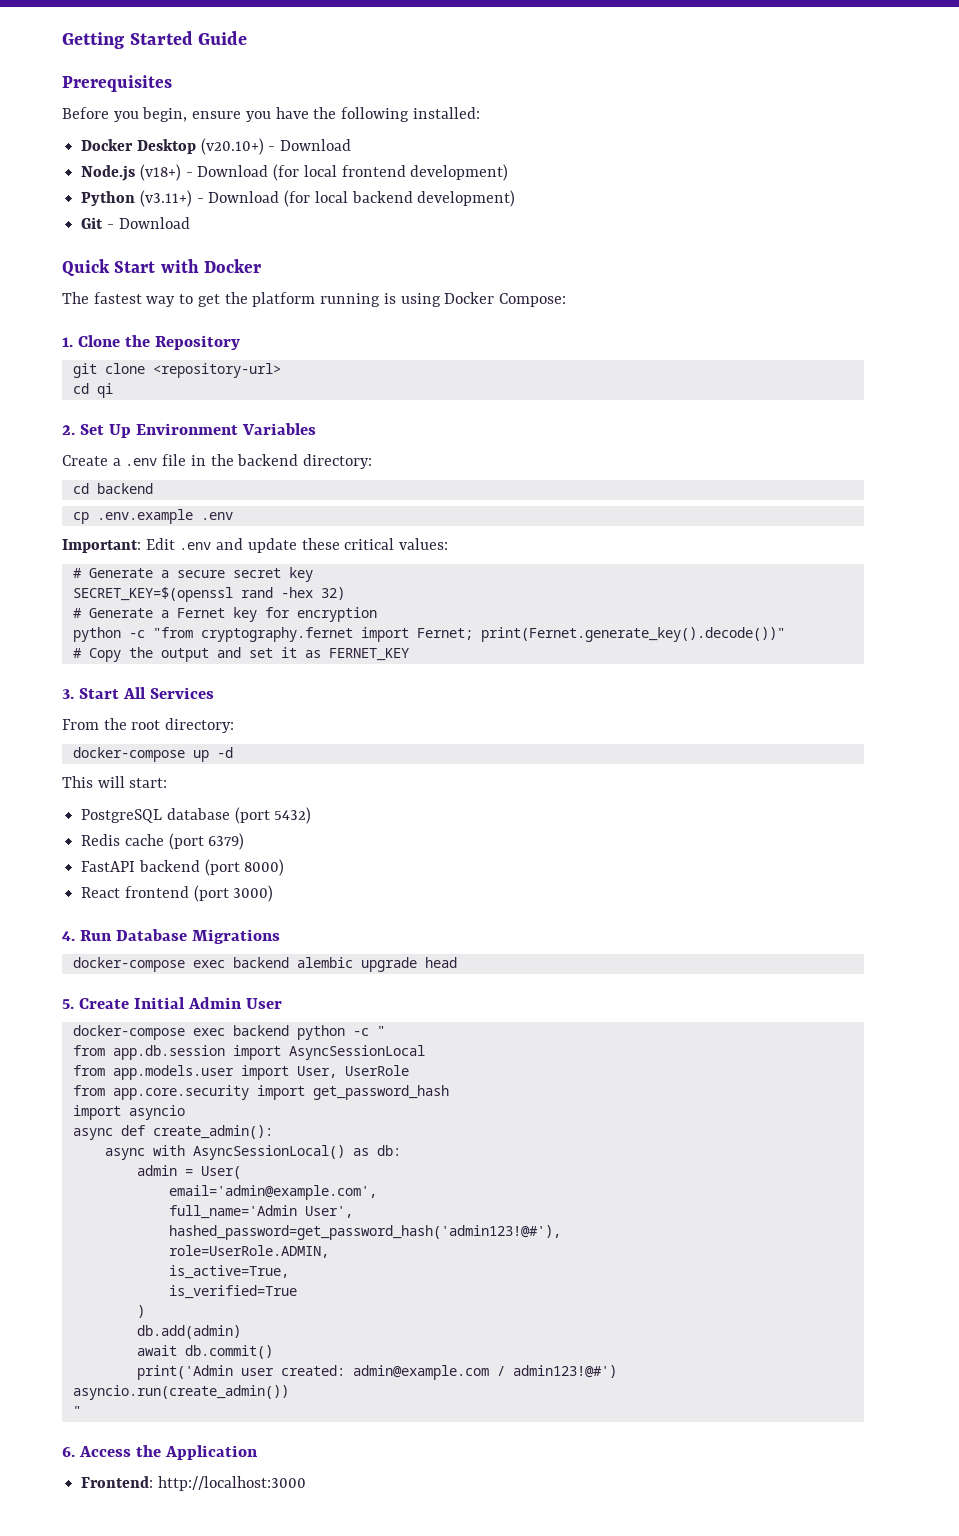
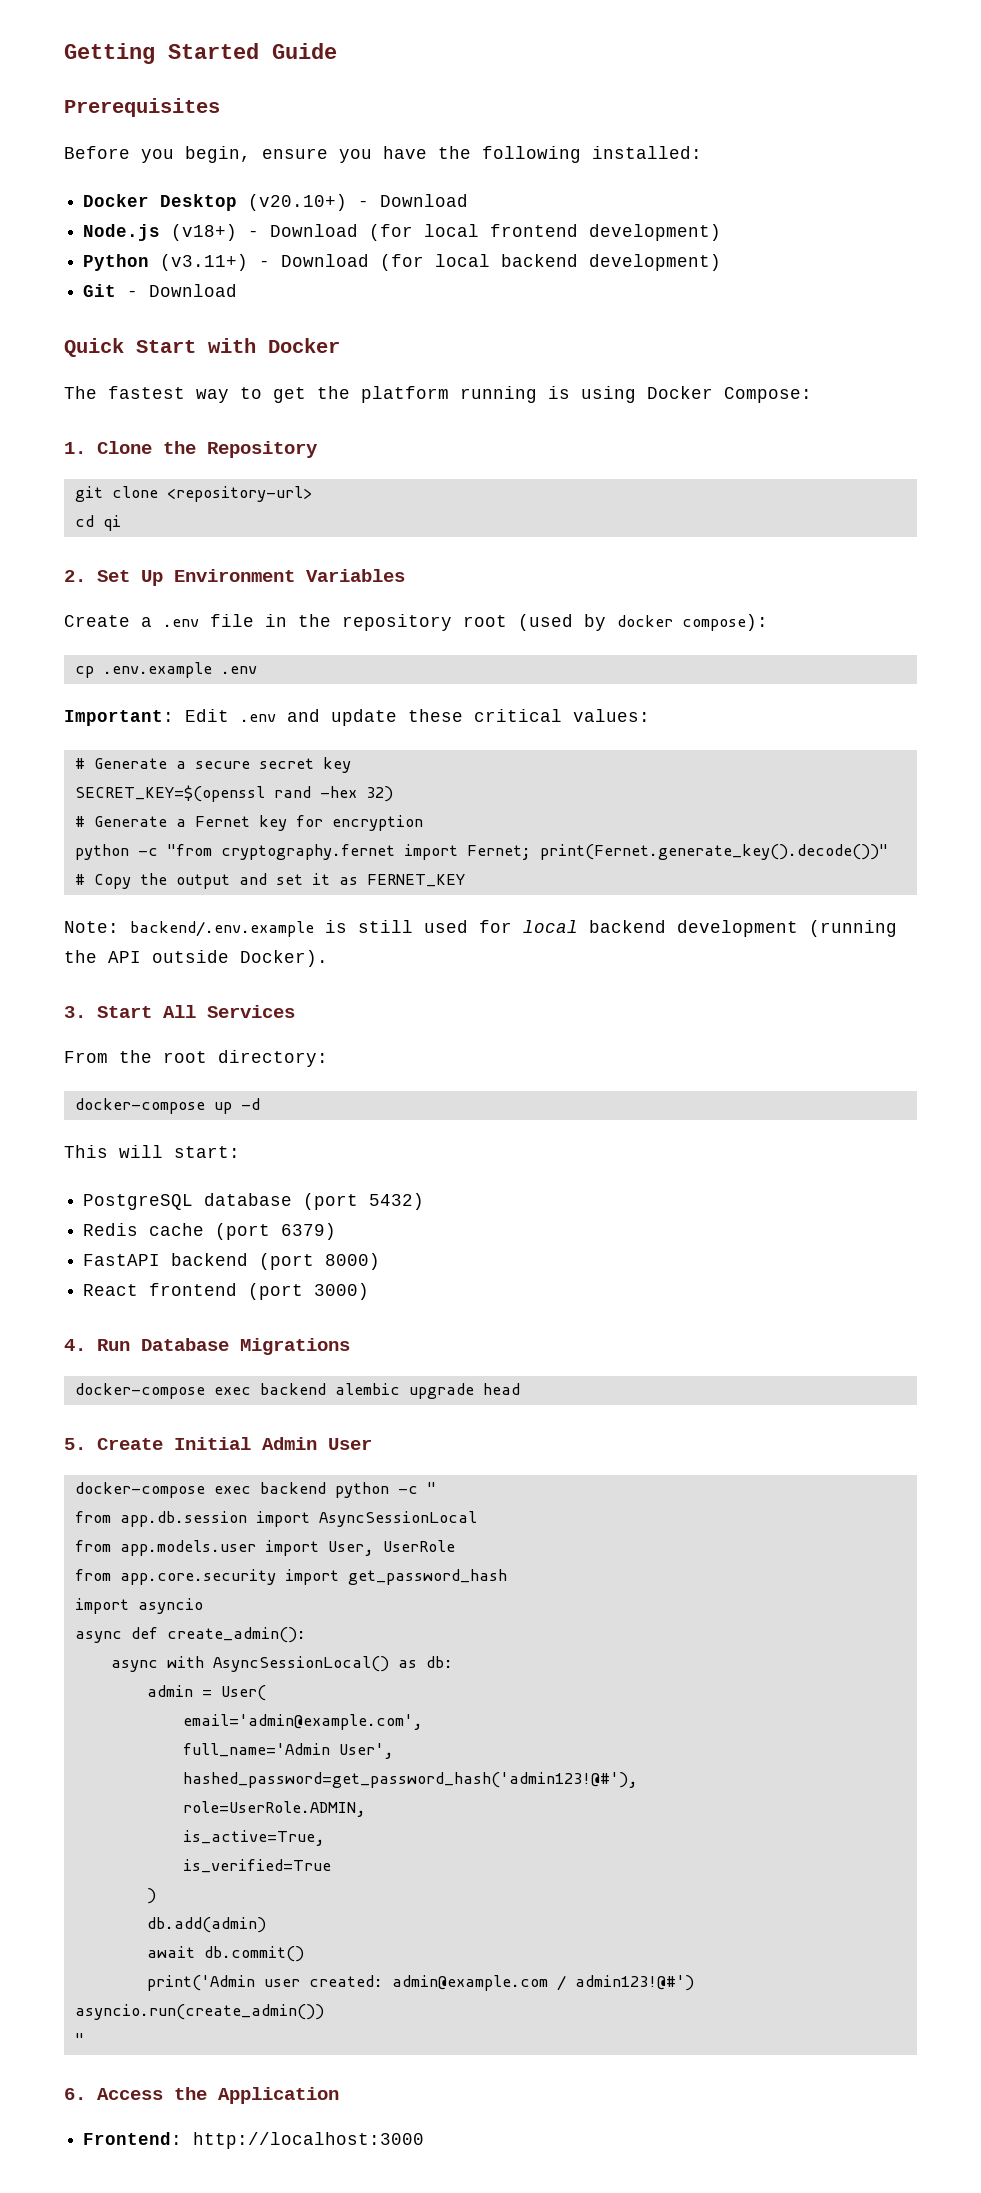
[237,454,373,469] [72,483,153,494] backend directory: // cd backend -> [342,614,768,631] repository root (used by docker compose):
(409, 654) none -> [64,920,897,937] [64,950,328,967] // Note: backend/.env.example is still used for local backend development (running the API outside Docker).

